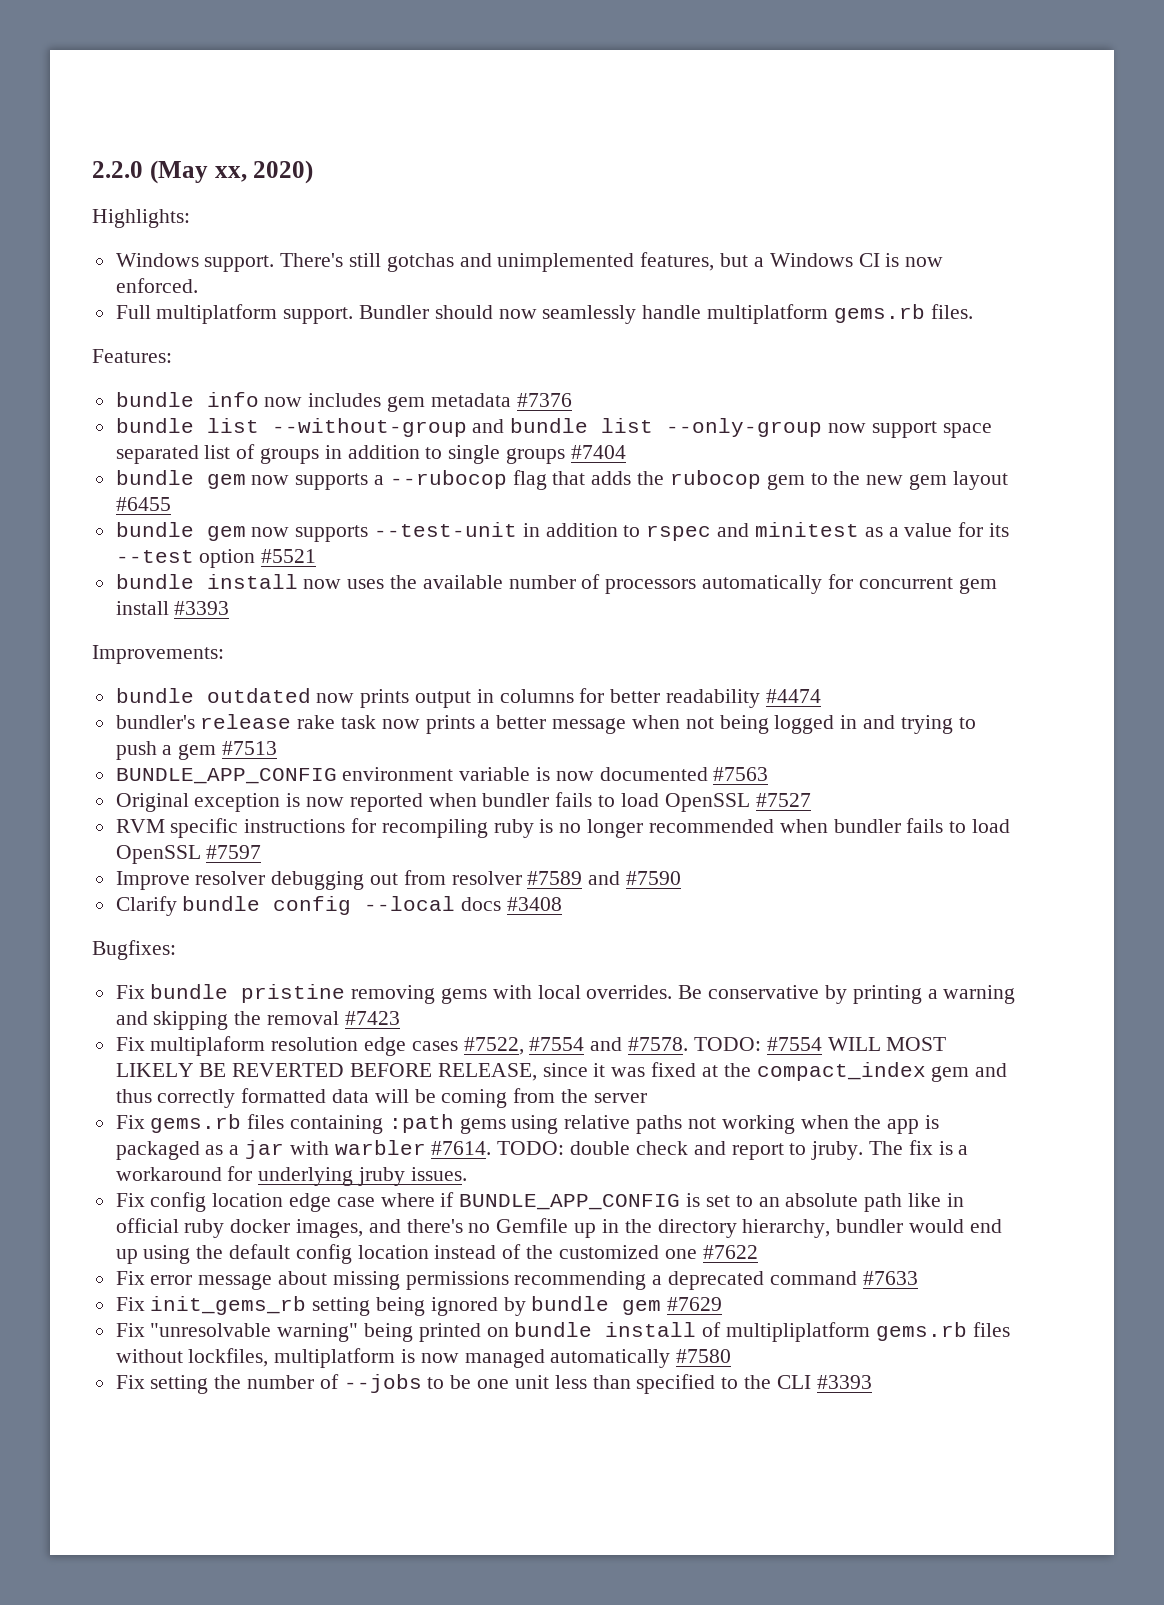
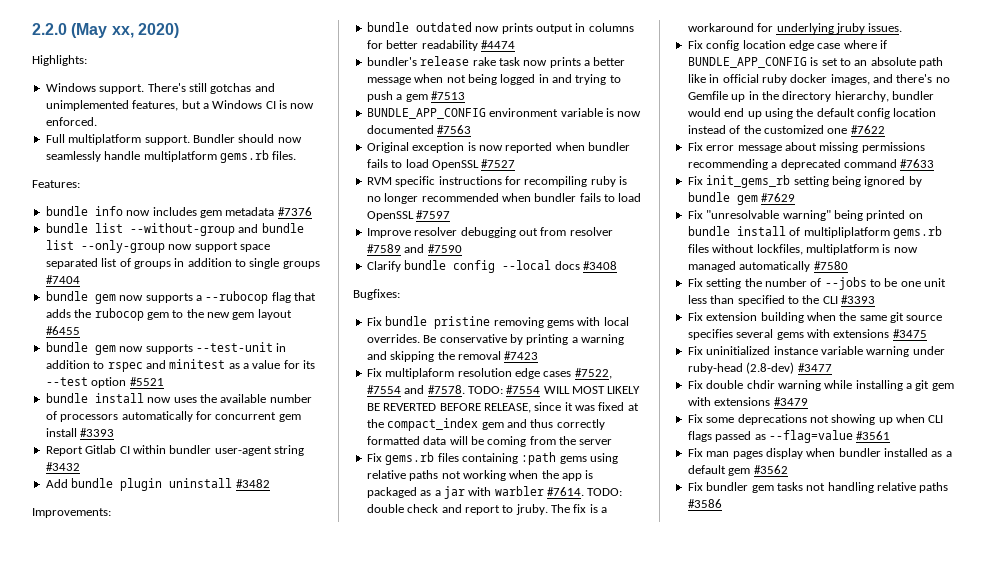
(230, 608) none -> [45,445,304,456] [45,462,80,471] [45,478,270,491] // Report Gitlab CI within bundler user-agent string #3432 // Add bundle plugin uninstall #3482
(872, 1382) none -> [687,312,943,323] [687,329,927,340] [687,346,945,357] [687,362,832,374] [687,380,954,391] [687,397,808,406] [687,414,944,425] [687,430,891,443] [687,448,952,459] [687,465,788,476] [687,482,949,493] [687,499,722,508] // Fix extension building when the same git source specifies several gems with extensions #3475 // Fix uninitialized instance variable warning under ruby-head (2.8-dev) #3477 // Fix double chdir warning while installing a git gem with extensions #3479 // Fix some deprecations not showing up when CLI flags passed as --flag=value #3561 // Fix man pages display when bundler installed as a default gem #3562 // Fix bundler gem tasks not handling relative paths #3586

